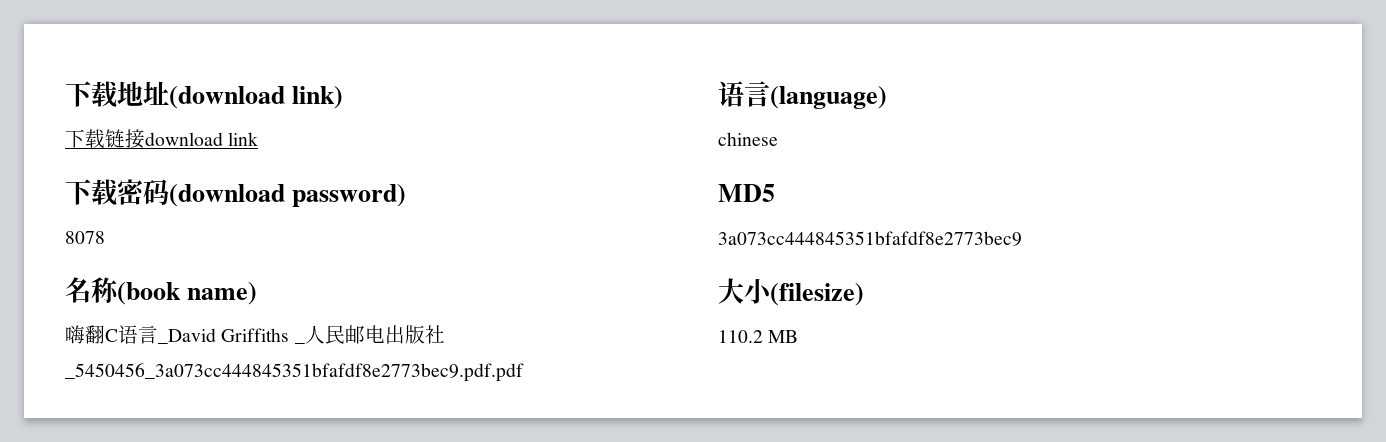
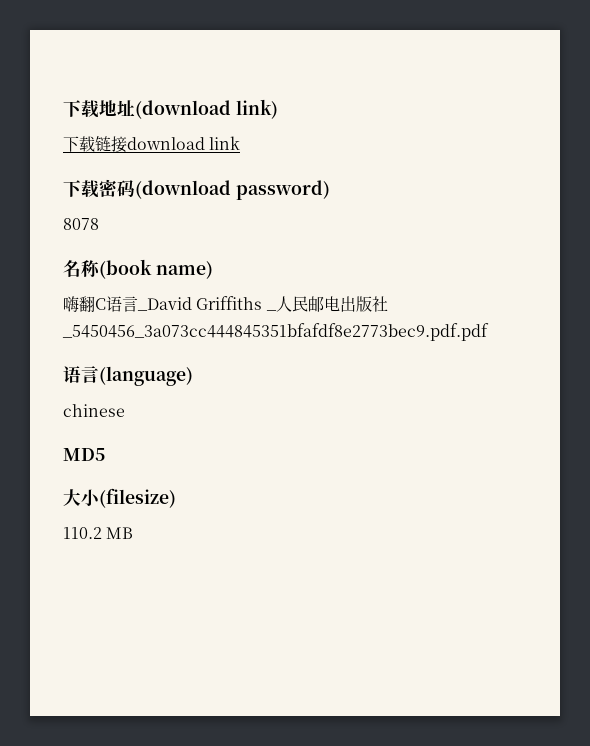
[718,231,1022,246] // 3a073cc444845351bfafdf8e2773bec9 -> (105, 454) none

